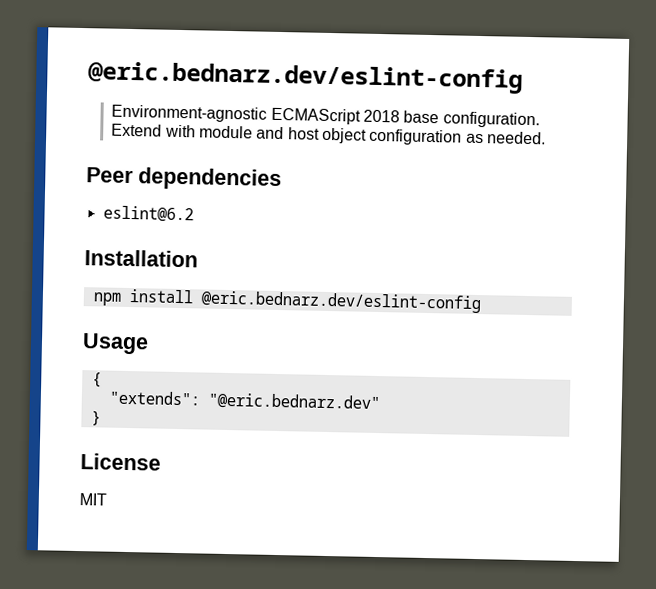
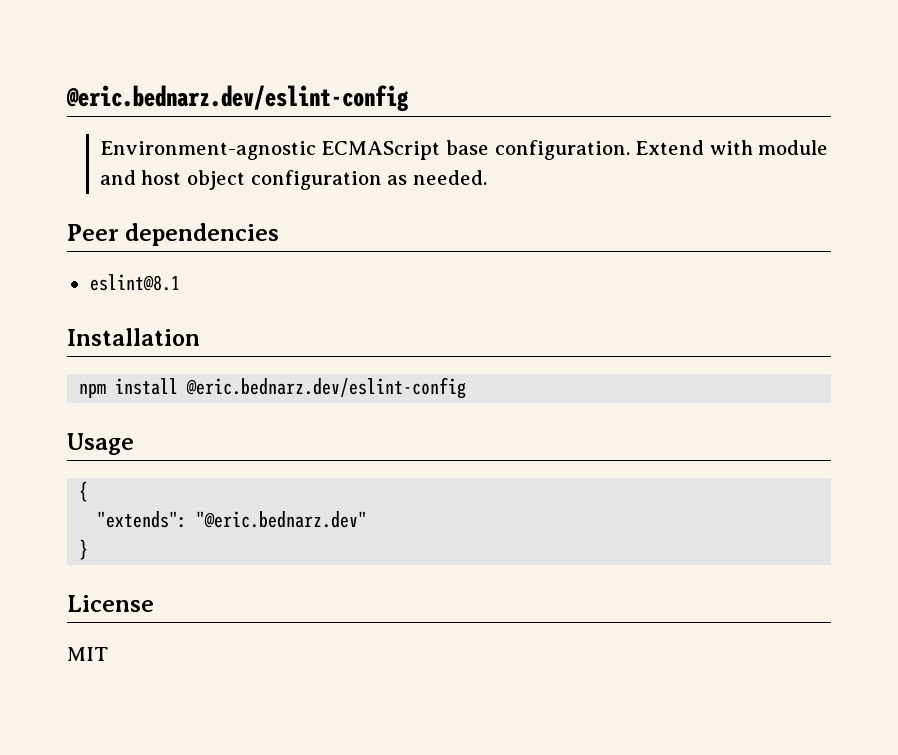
[362,109,400,123] 2018 -> (441, 150) none
[102,205,194,223] eslint@6.2 -> [89,274,180,291] eslint@8.1

